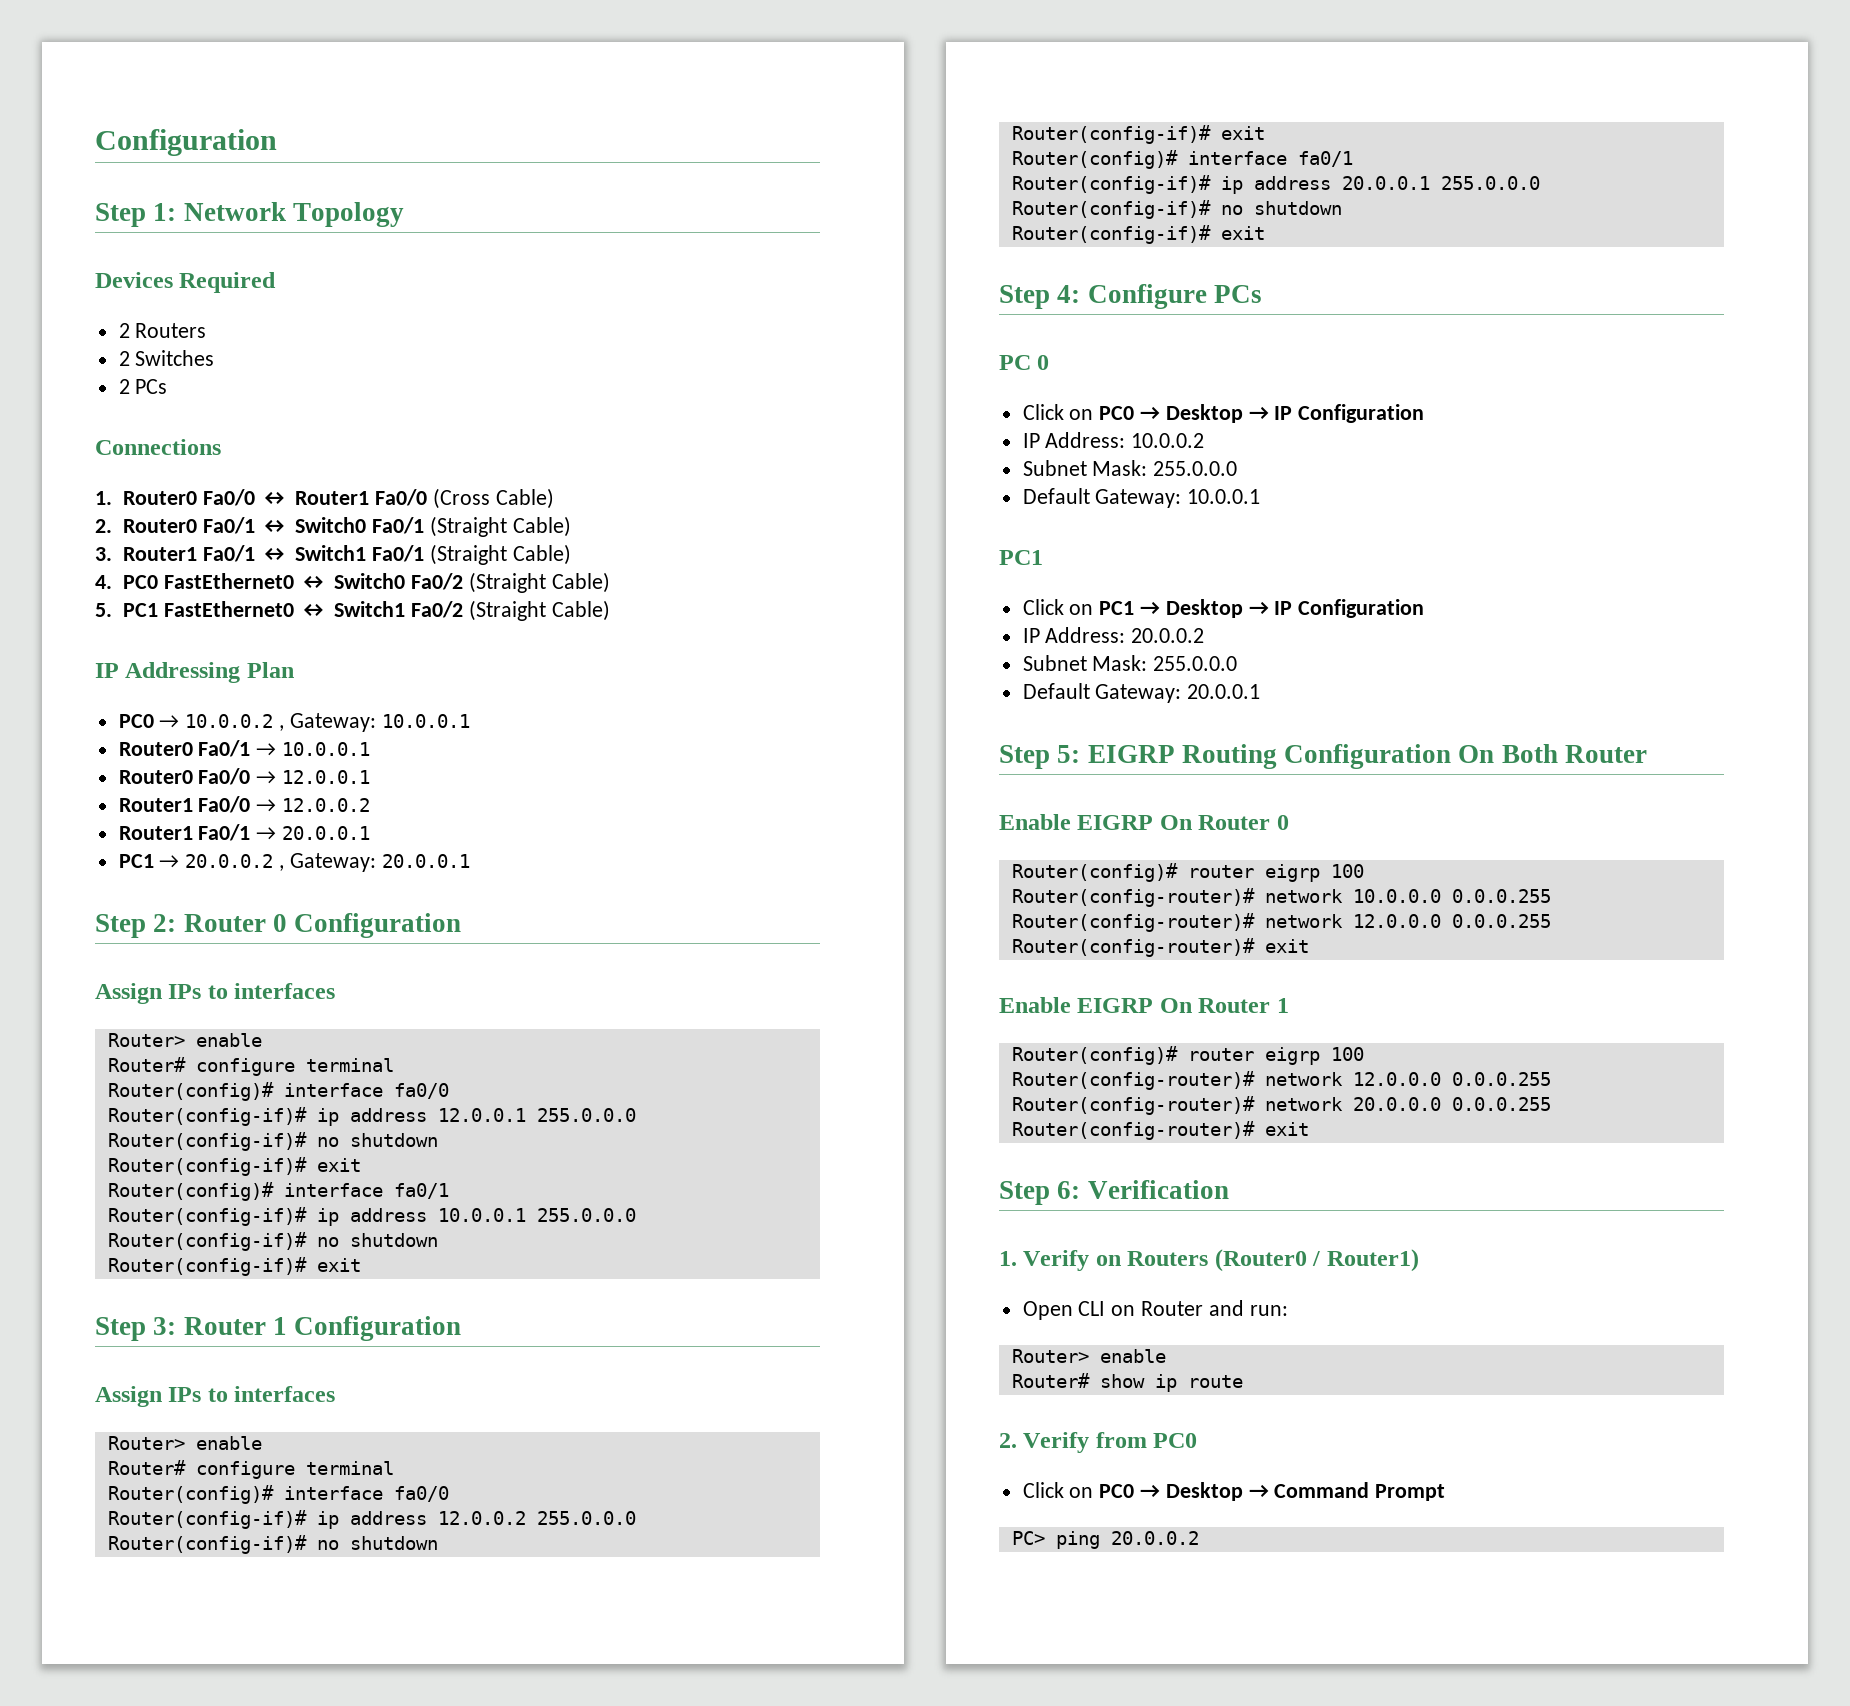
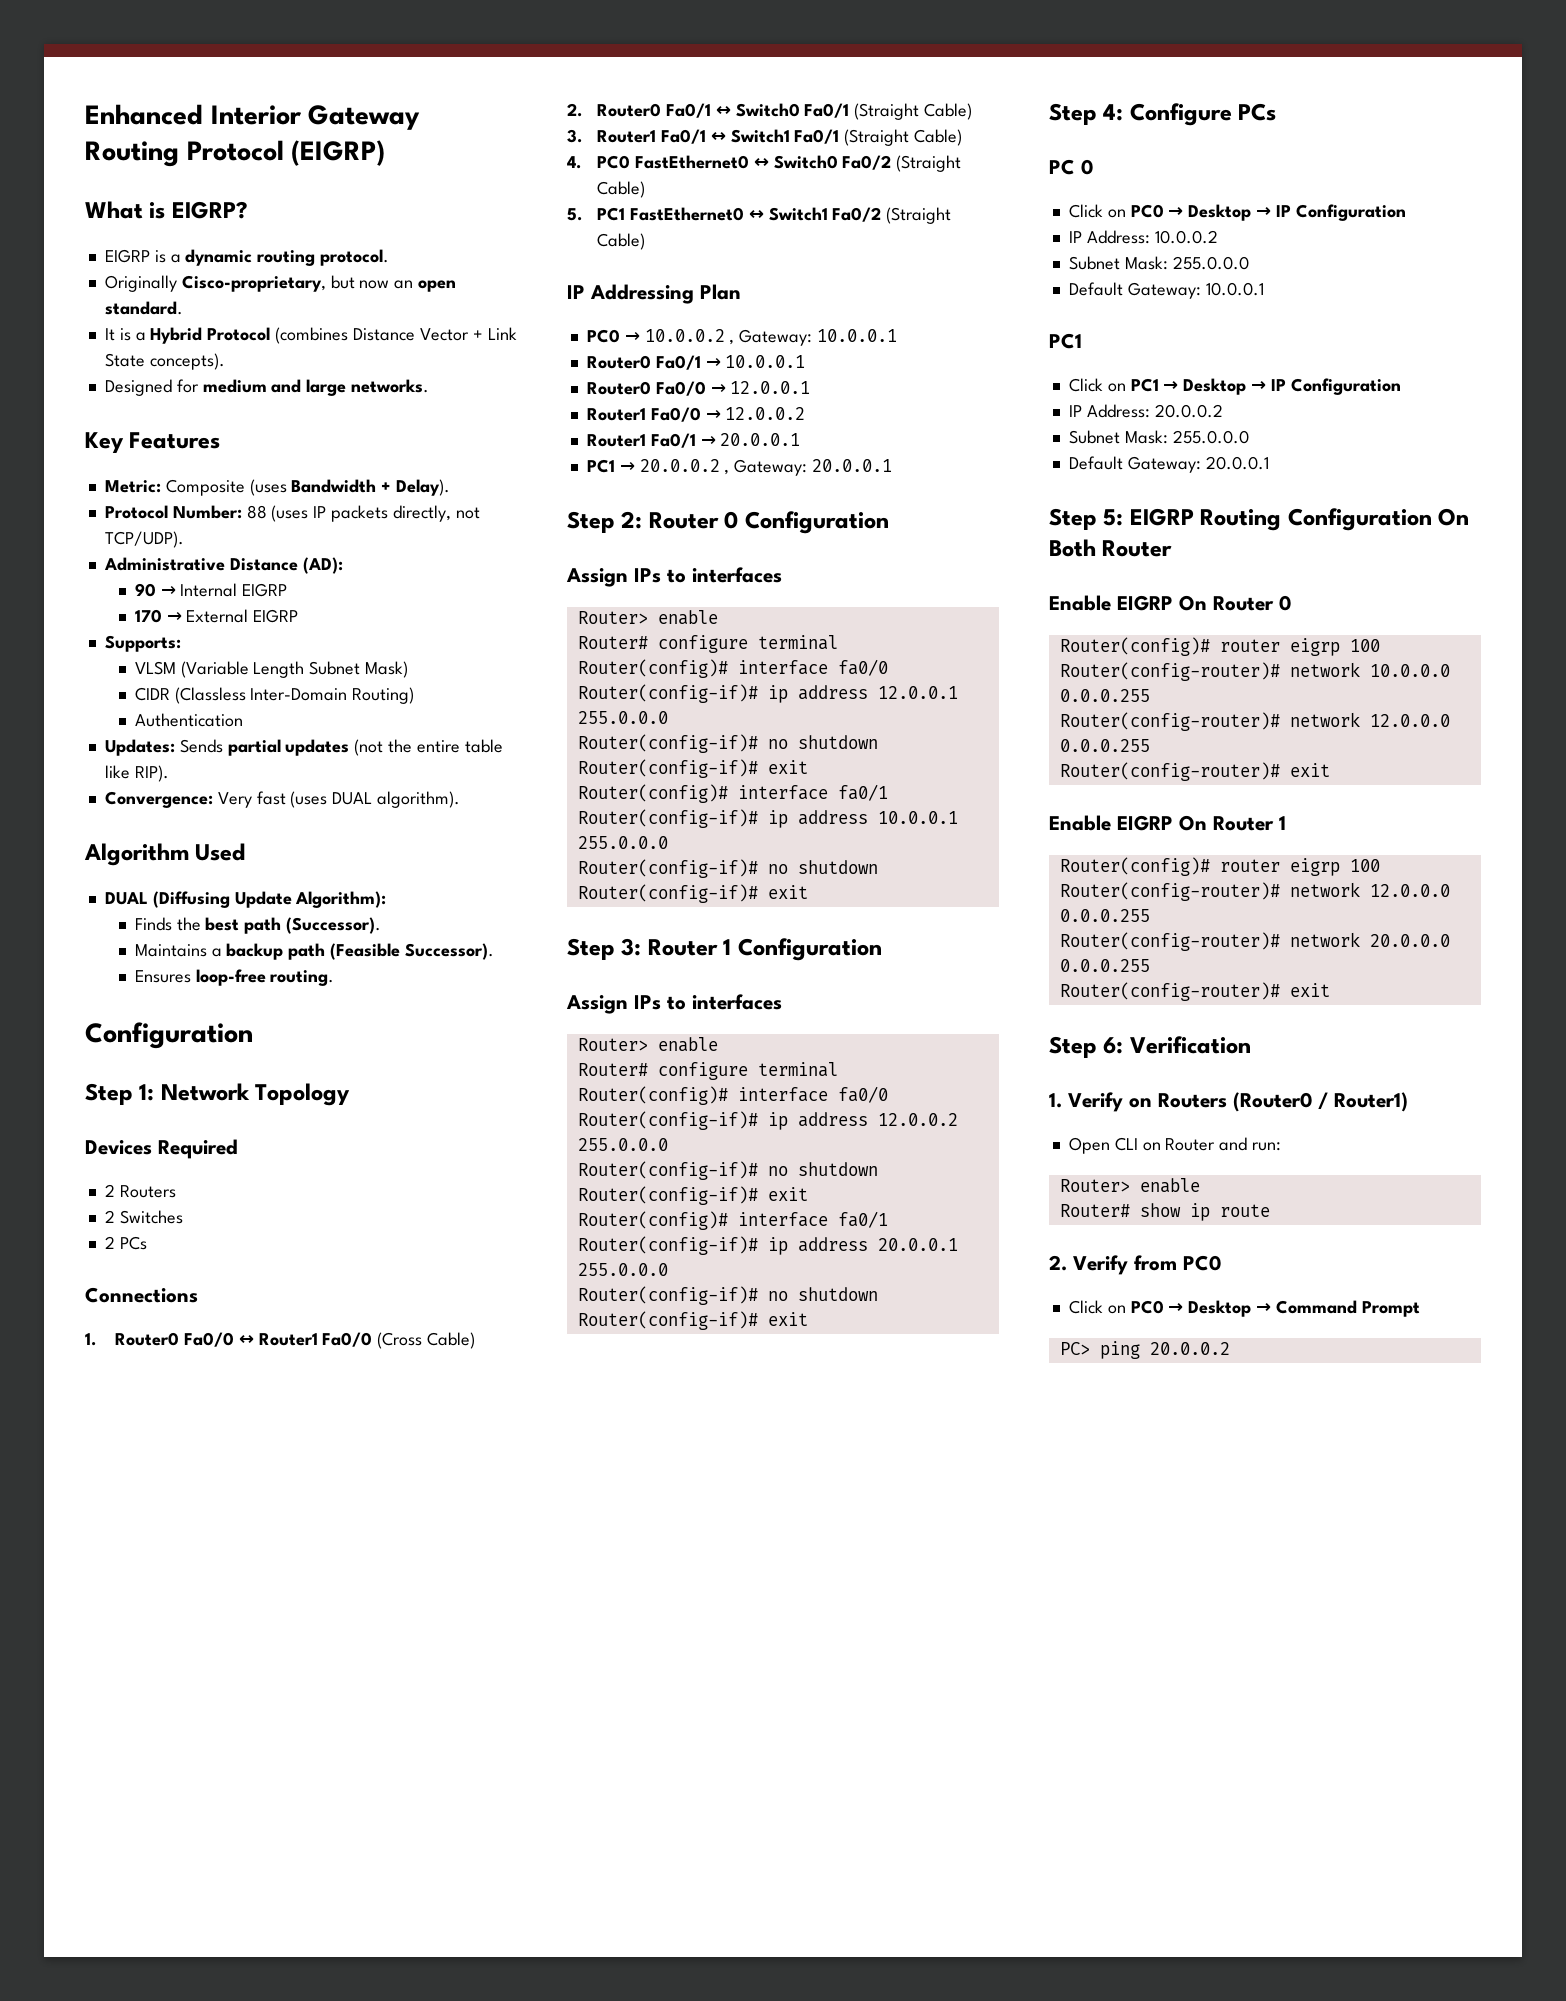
(95, 142) none -> [85,104,421,130] [85,140,386,167] [85,201,248,219] [104,249,390,266] [104,275,457,292] [104,301,183,315] [104,327,517,344] [104,353,225,370] [104,379,430,396] [85,432,221,453] [104,479,451,496] [104,505,480,522] [104,531,184,548] [103,557,343,574] [134,583,288,597] [134,609,299,623] [104,635,181,652] [134,661,409,678] [134,687,415,704] [134,713,243,727] [104,739,503,756] [104,765,169,782] [104,791,461,808] [84,843,246,866] [104,891,387,908] [134,917,382,934] [134,943,495,960] [134,969,335,986] Enhanced Interior Gateway Routing Protocol (EIGRP) // What is EIGRP? // EIGRP is a dynamic routing protocol. // Originally Cisco-proprietary, but now an open standard. // It is a Hybrid Protocol (combines Distance Vector + Link State concepts). // Designed for medium and large networks. // Key Features // Metric: Composite (uses Bandwidth + Delay). // Protocol Number: 88 (uses IP packets directly, not TCP/UDP). // Administrative Distance (AD): // 90 → Internal EIGRP // 170 → External EIGRP // Supports: // VLSM (Variable Length Subnet Mask) // CIDR (Classless Inter-Domain Routing) // Authentication // Updates: Sends partial updates (not the entire table like RIP). // Convergence: Very fast (uses DUAL algorithm). // Algorithm Used // DUAL (Diffusing Update Algorithm): // Finds the best path (Successor). // Maintains a backup path (Feasible Successor). // Ensures loop-free routing. //

